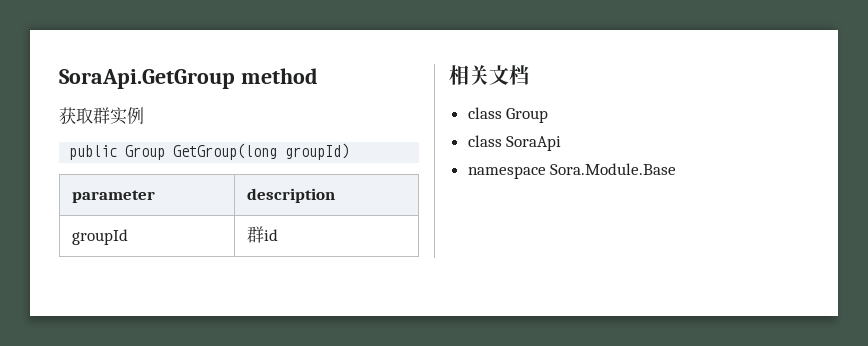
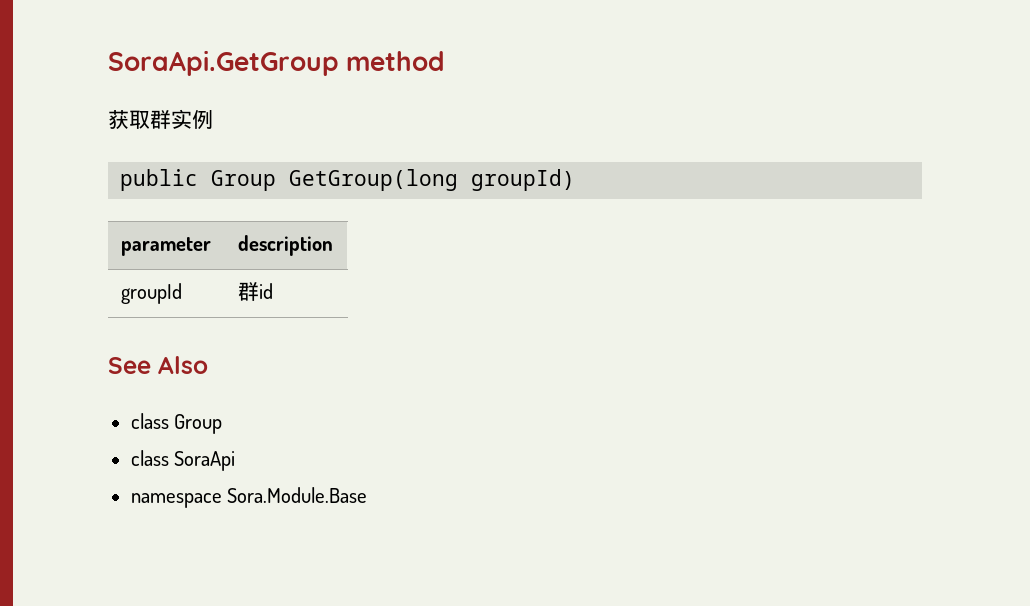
[449,65,529,85] 相关文档 -> [108,356,208,374] See Also

